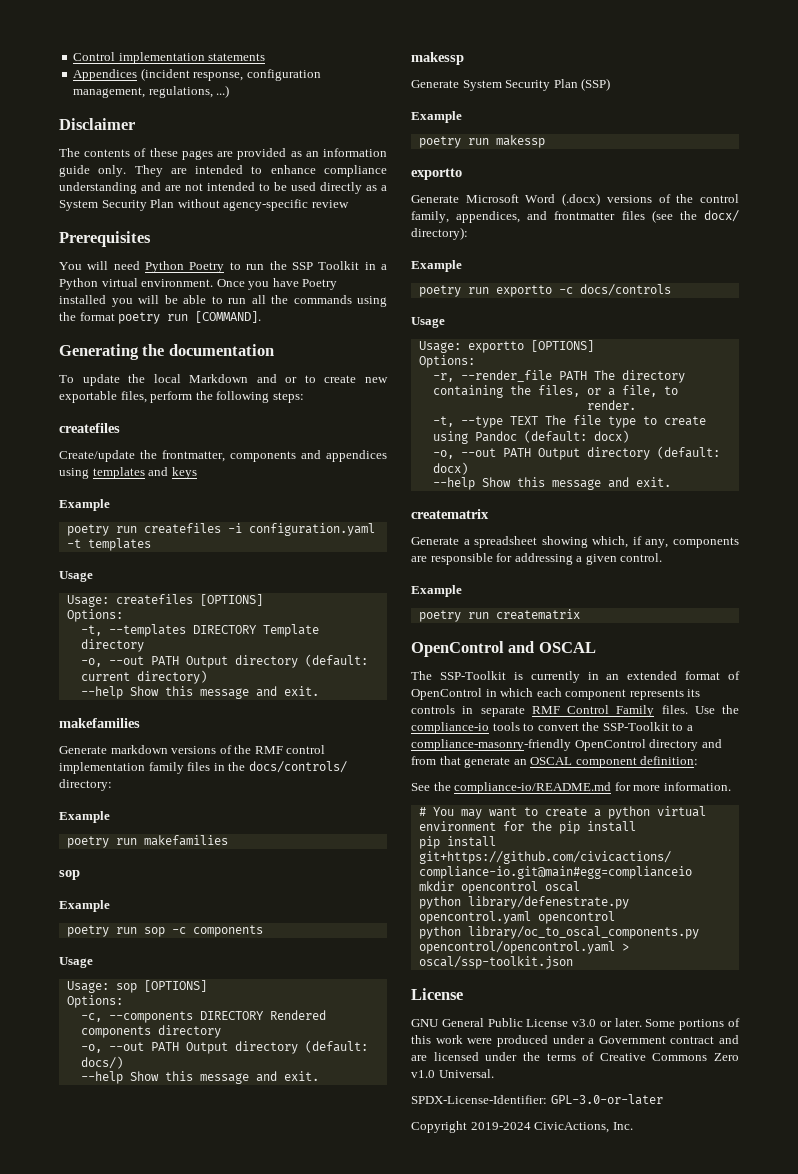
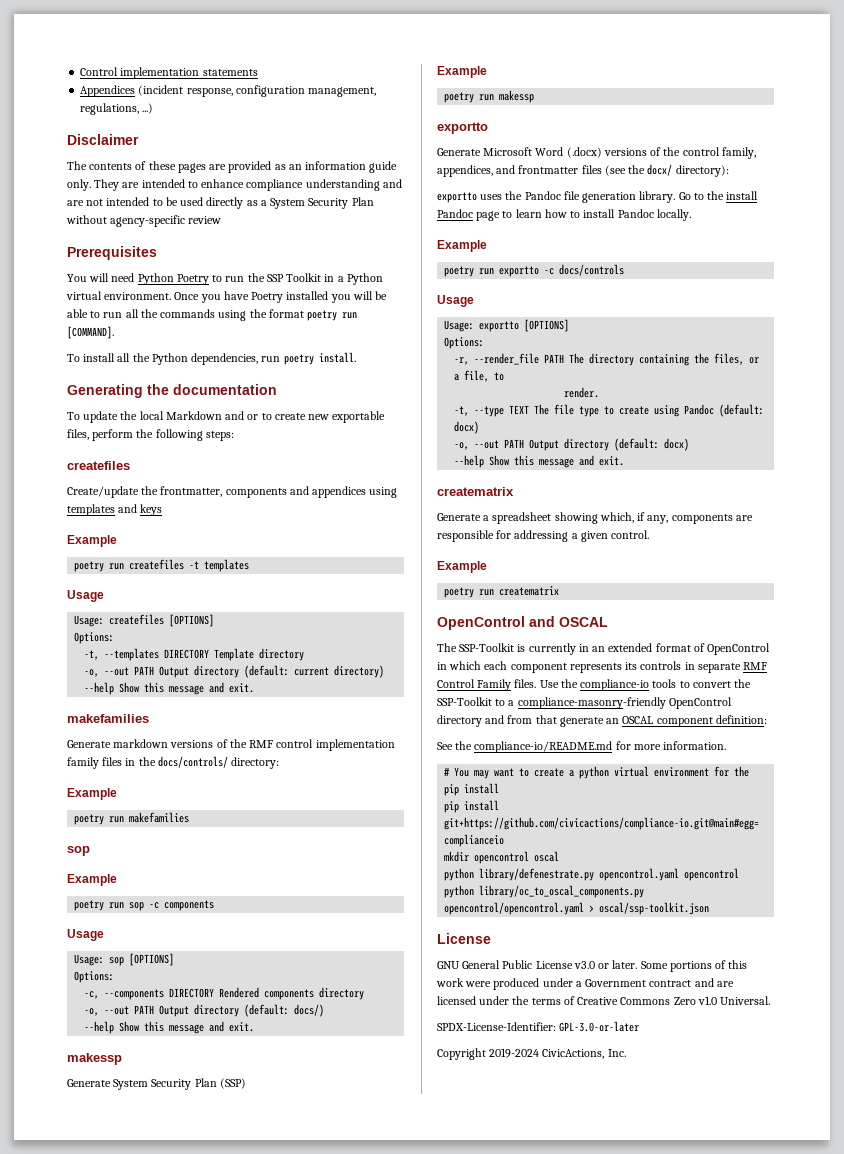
(262, 317) none -> [67,352,356,365] // To install all the Python dependencies, run poetry install.
[227,523,375,536] -i configuration.yaml -> (185, 564) none
(468, 233) none -> [437,191,759,203] [437,209,691,221] // exportto uses the Pandoc file generation library. Go to the install Pandoc page to learn how to install Pandoc locally.

